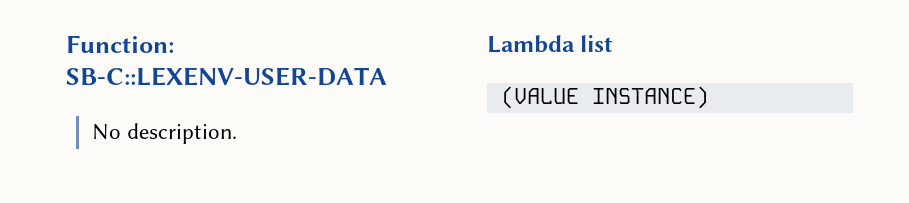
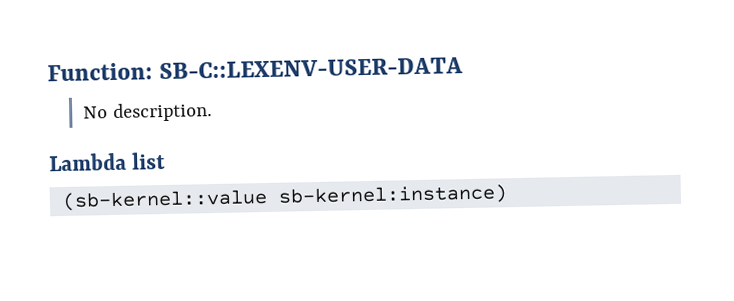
[500,86,709,109] (VALUE INSTANCE) -> [61,184,508,212] (sb-kernel::value sb-kernel:instance)

